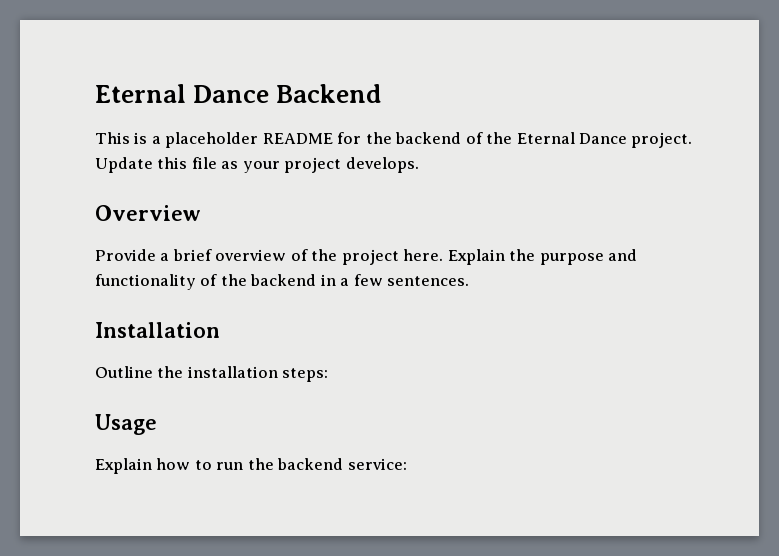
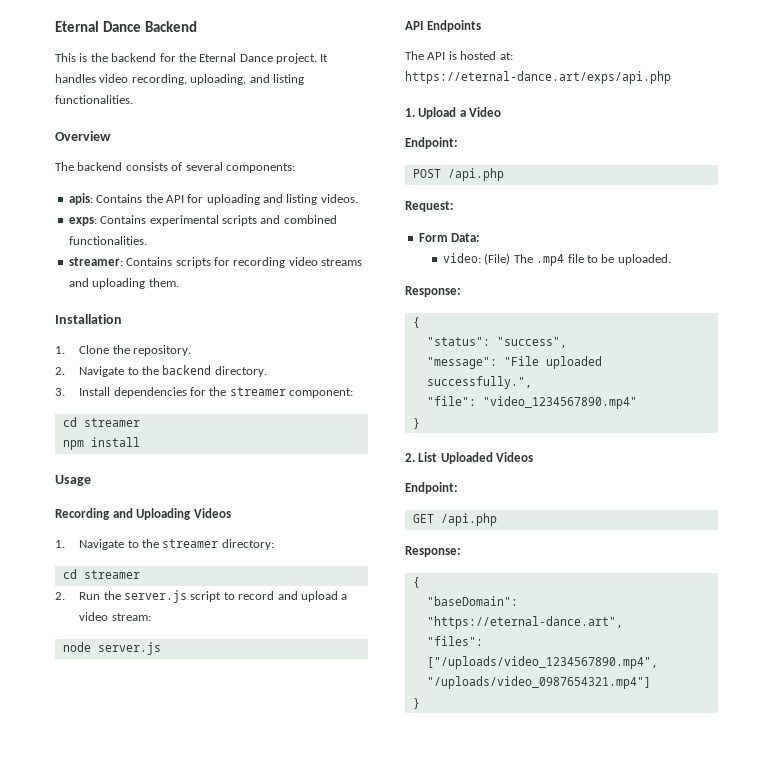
[151,132,483,148] a placeholder README for the backend of -> [90,53,176,62] the backend for
[95,157,419,173] [95,205,201,221] [95,249,638,265] [95,274,470,290] [95,322,220,338] [95,366,329,382] [95,414,157,435] [95,458,407,474] Update this file as your project develops. // Overview // Provide a brief overview of the project here. Explain the purpose and functionality of the backend in a few sentences. // Installation // Outline the installation steps: // Usage // Explain how to run the backend service: -> [320,54,329,62] [55,74,304,85] [55,95,133,104] [55,131,111,141] [55,162,295,173] [68,193,358,205] [68,215,337,226] [68,236,147,245] [68,257,362,268] [68,278,179,289] [55,314,122,324] [55,345,192,356] [55,365,267,377] [55,387,354,398] [62,417,140,427] [62,437,140,450] [55,475,91,486] [55,508,231,520] [55,539,274,550] [62,569,140,579] [55,590,348,603] [79,612,151,621] [62,642,161,655] [405,20,481,32] [405,51,513,60] [405,71,671,84] [405,107,502,119] [405,137,458,149] [412,168,504,181] [405,201,454,212] [418,233,481,242] [443,253,671,266] [405,286,461,297] [412,317,420,328] [426,337,567,348] [426,356,602,369] [426,376,532,389] [426,396,637,409] [412,418,420,429] [405,452,534,464] [405,482,458,494] [412,513,497,526] [405,546,461,557] [412,577,420,588] [426,596,518,606] [426,616,623,629] [426,636,483,646] [426,656,658,669] [426,676,651,689] [412,698,420,709] It handles video recording, uploading, and listing functionalities. // Overview // The backend consists of several components: // apis: Contains the API for uploading and listing videos. // exps: Contains experimental scripts and combined functionalities. // streamer: Contains scripts for recording video streams and uploading them. // Installation // 1. Clone the repository. // 2. Navigate to the backend directory. // 3. Install dependencies for the streamer component: // cd streamer // npm install // Usage // Recording and Uploading Videos // 1. Navigate to the streamer directory: // cd streamer // 2. Run the server.js script to record and upload a video stream: // node server.js // API Endpoints // The API is hosted at: https://eternal-dance.art/exps/api.php // 1. Upload a Video // Endpoint: // POST /api.php // Request: // Form Data: // video: (File) The .mp4 file to be uploaded. // Response: // { // "status": "success", // "message": "File uploaded successfully.", // "file": "video_1234567890.mp4" // } // 2. List Uploaded Videos // Endpoint: // GET /api.php // Response: // { // "baseDomain": "https://eternal-dance.art", // "files": ["/uploads/video_1234567890.mp4", "/uploads/video_0987654321.mp4"] // }

